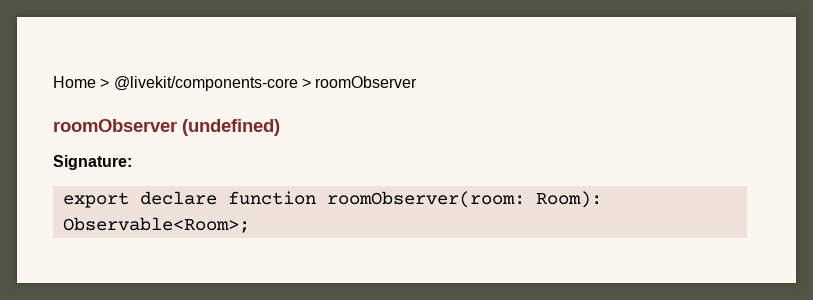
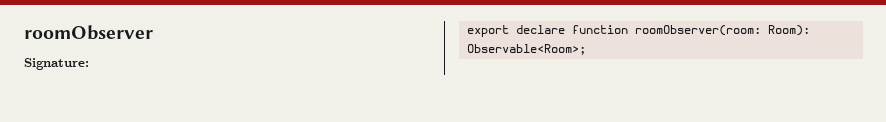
[53,76,418,91] [53,119,280,136] Home > @livekit/components-core > roomObserver // roomObserver (undefined) -> [24,25,153,40] roomObserver

